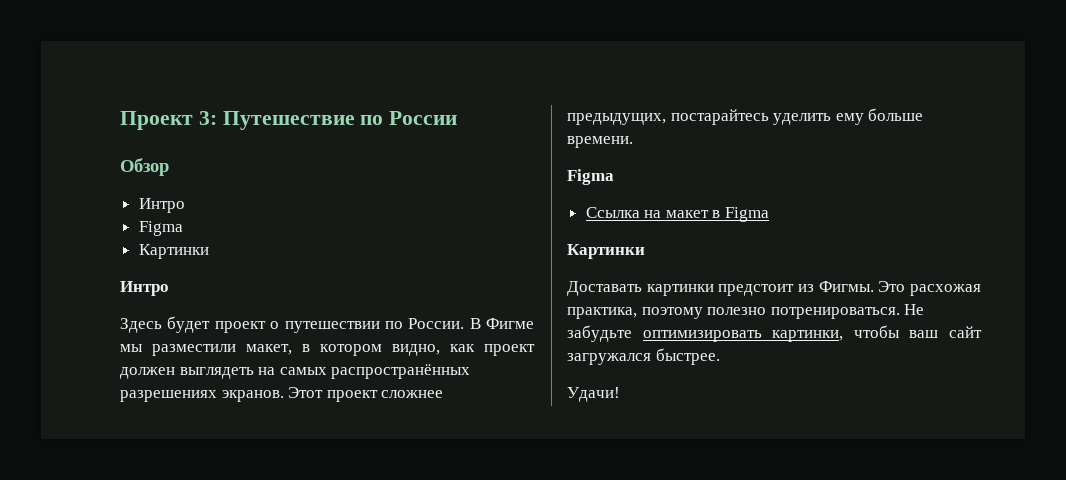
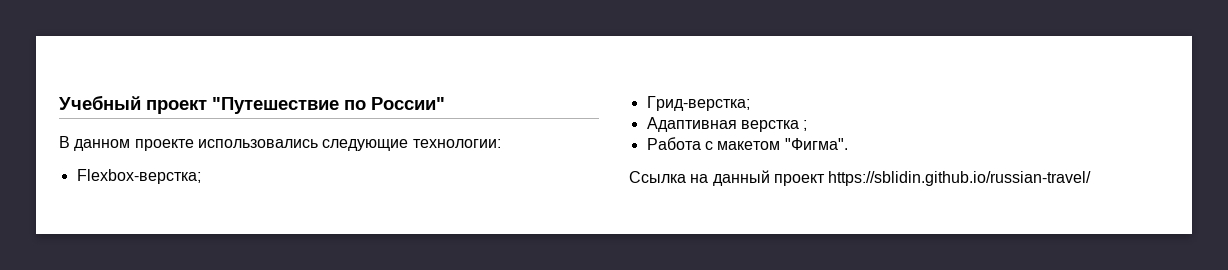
[120,111,458,130] [120,158,169,176] [138,198,185,213] [138,221,183,236] [138,244,209,259] [120,281,169,296] [120,316,534,333] [120,344,535,356] [120,364,471,379] [120,387,444,402] [567,108,924,125] [567,136,633,148] [567,169,614,185] [585,207,770,222] [567,244,645,259] [567,281,981,296] [567,304,925,319] [567,325,982,342] [567,348,720,365] [567,387,620,402] Проект 3: Путешествие по России // Обзор // Интро // Figma // Картинки // Интро // Здесь будет проект о путешествии по России. В Фигме мы разместили макет, в котором видно, как проект должен выглядеть на самых распространённых разрешениях экранов. Этот проект сложнее предыдущих, постарайтесь уделить ему больше времени. // Figma // Ссылка на макет в Figma // Картинки // Доставать картинки предстоит из Фигмы. Это расхожая практика, поэтому полезно потренироваться. Не забудьте оптимизировать картинки, чтобы ваш сайт загружался быстрее. // Удачи! -> [59,95,445,114] [59,136,501,151] [76,169,201,184] [646,96,750,111] [646,117,808,132] [646,137,848,150] [629,170,1092,186] Учебный проект "Путешествие по России" // В данном проекте использовались следующие технологии: // Flexbox-верстка; // Грид-верстка; // Адаптивная верстка ; // Работа с макетом "Фигма". // Cсылка на данный проект https://sblidin.github.io/russian-travel/

